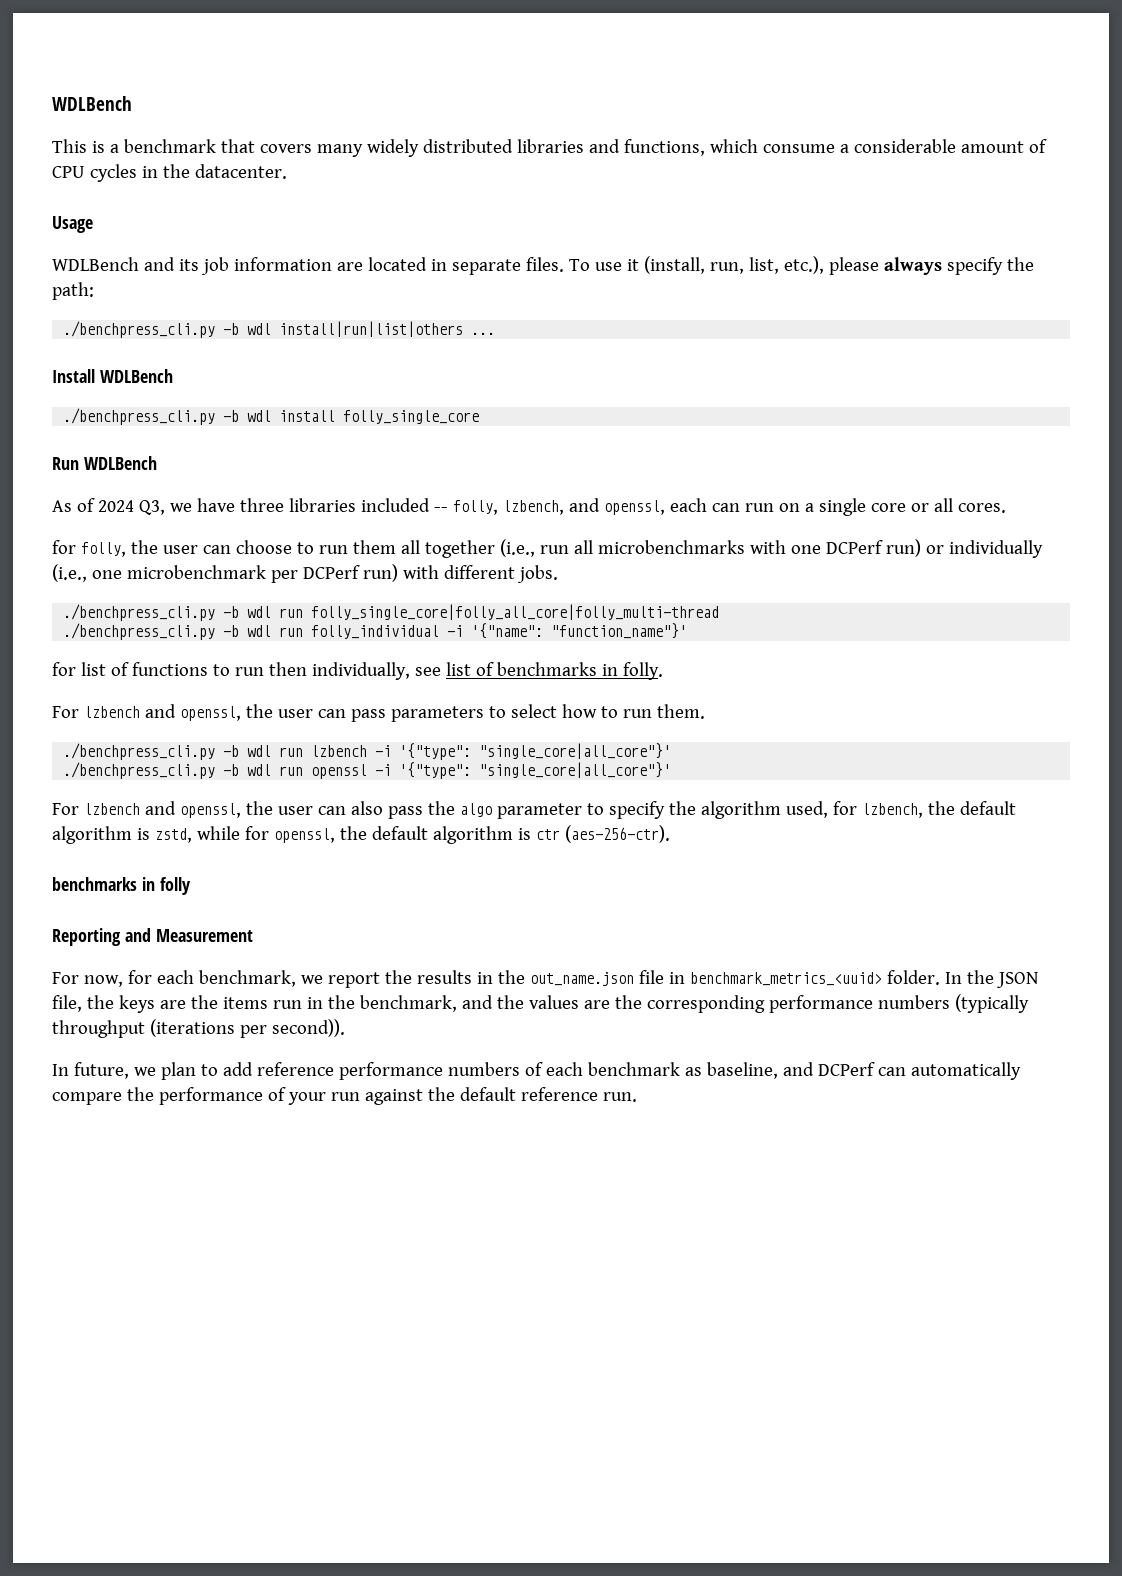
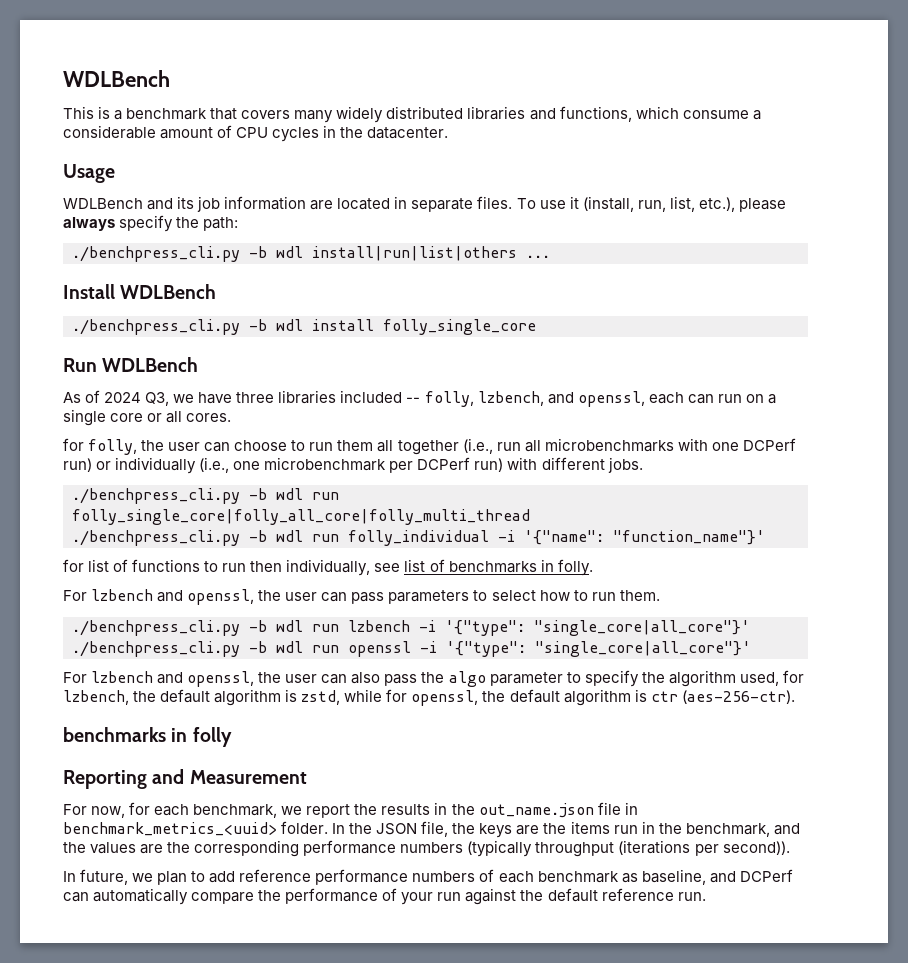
[311,604,720,620] folly_single_core|folly_all_core|folly_multi-thread -> [72,509,530,525] folly_single_core|folly_all_core|folly_multi_thread

